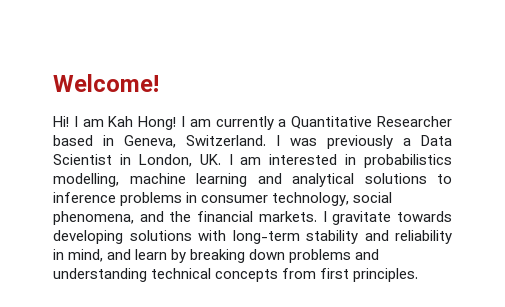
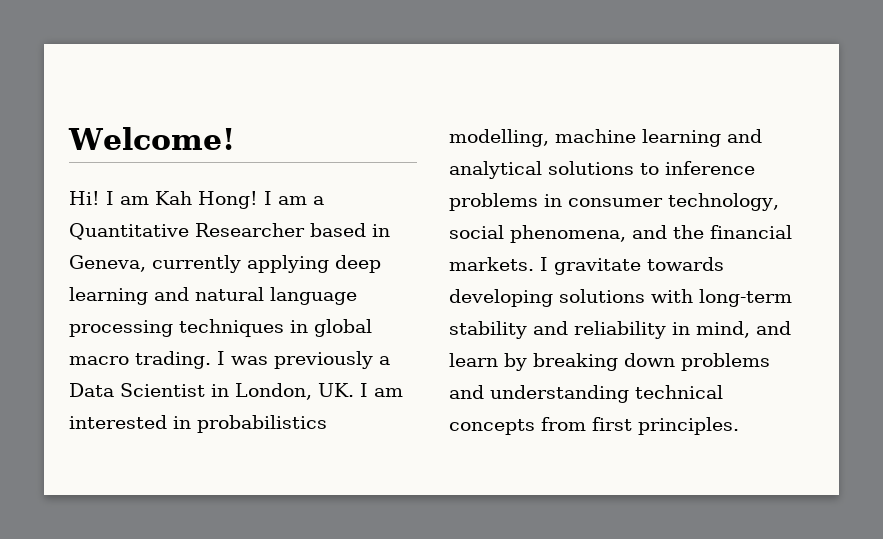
[215,116,274,130] currently -> (307, 200) none
[186,135,266,146] Switzerland. -> [152,255,381,273] [69,287,357,305] [69,319,372,337] [69,351,211,369] currently applying deep learning and natural language processing techniques in global macro trading.

